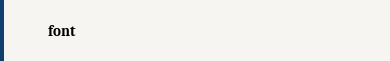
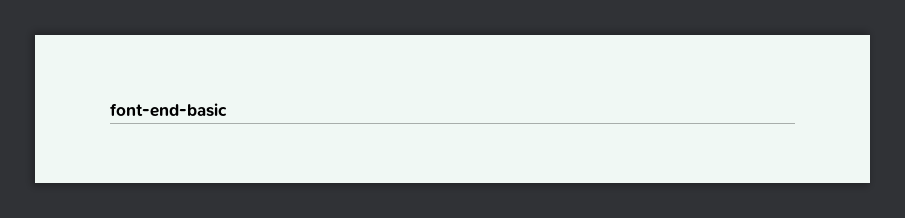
[48,25,76,36] font -> [110,103,227,117] font-end-basic

